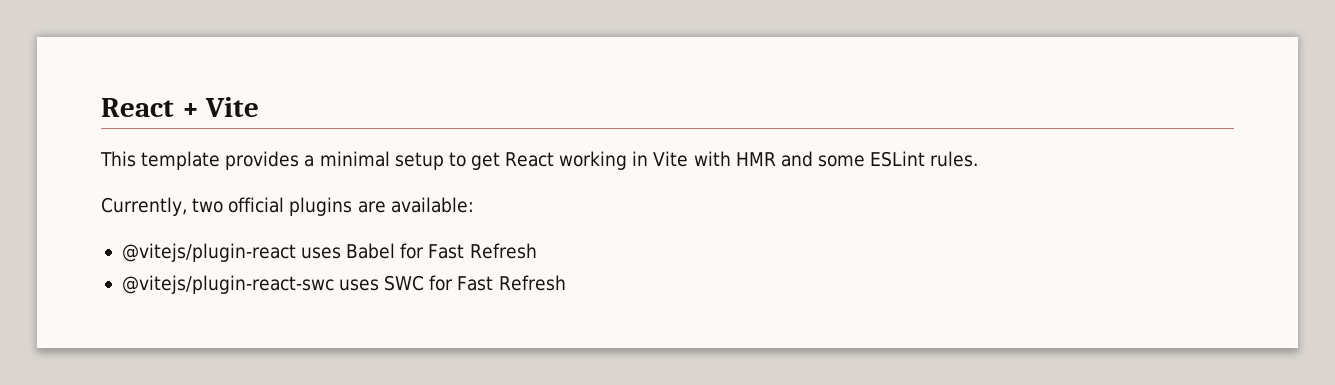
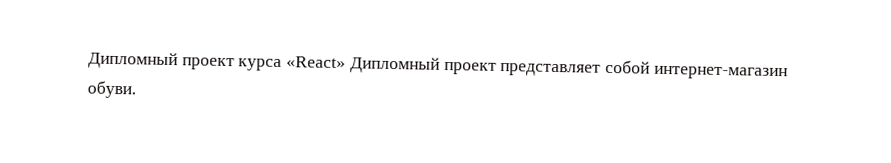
[101,97,260,117] [100,151,979,170] [101,197,474,216] [121,243,537,262] [121,275,566,294] React + Vite // This template provides a minimal setup to get React working in Vite with HMR and some ESLint rules. // Currently, two official plugins are available: // @vitejs/plugin-react uses Babel for Fast Refresh // @vitejs/plugin-react-swc uses SWC for Fast Refresh -> [88,51,788,81] [87,80,136,99] Дипломный проект курса «React» Дипломный проект представляет собой интернет-магазин обуви.

